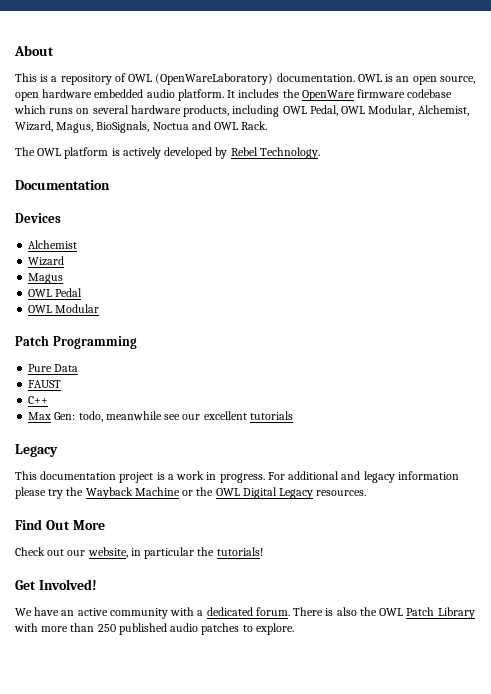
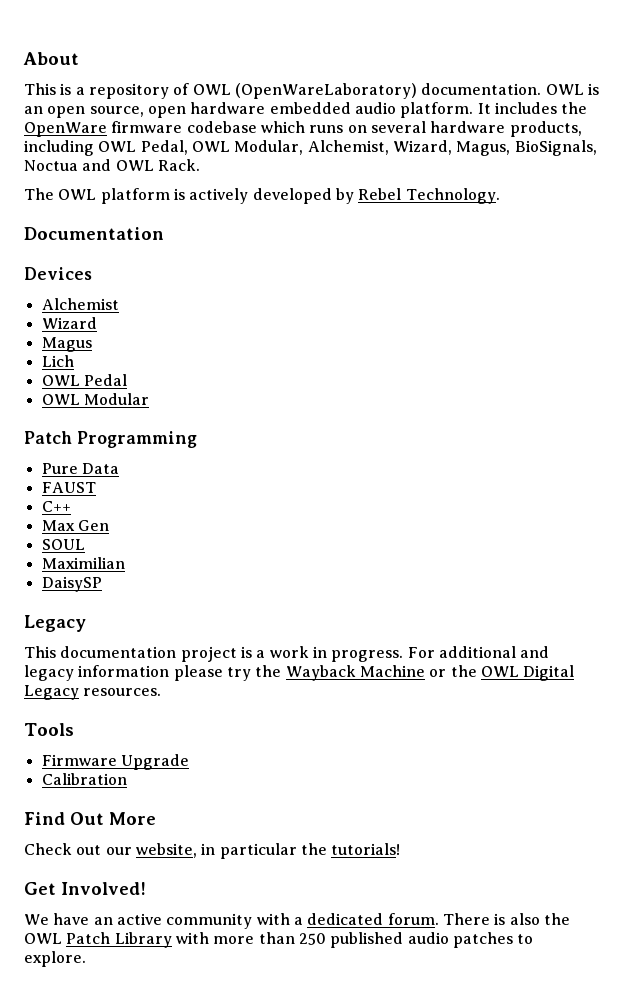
(64, 278) none -> [41,355,74,367] // Lich
[54,411,293,422] Gen: todo, meanwhile see our excellent tutorials -> [77,520,109,531] [41,539,85,550] [41,557,125,569] [41,576,102,592] Gen // SOUL // Maximilian // DaisySP
(367, 493) none -> [24,723,74,736] [41,754,189,770] [41,773,127,785] // Tools // Firmware Upgrade // Calibration

